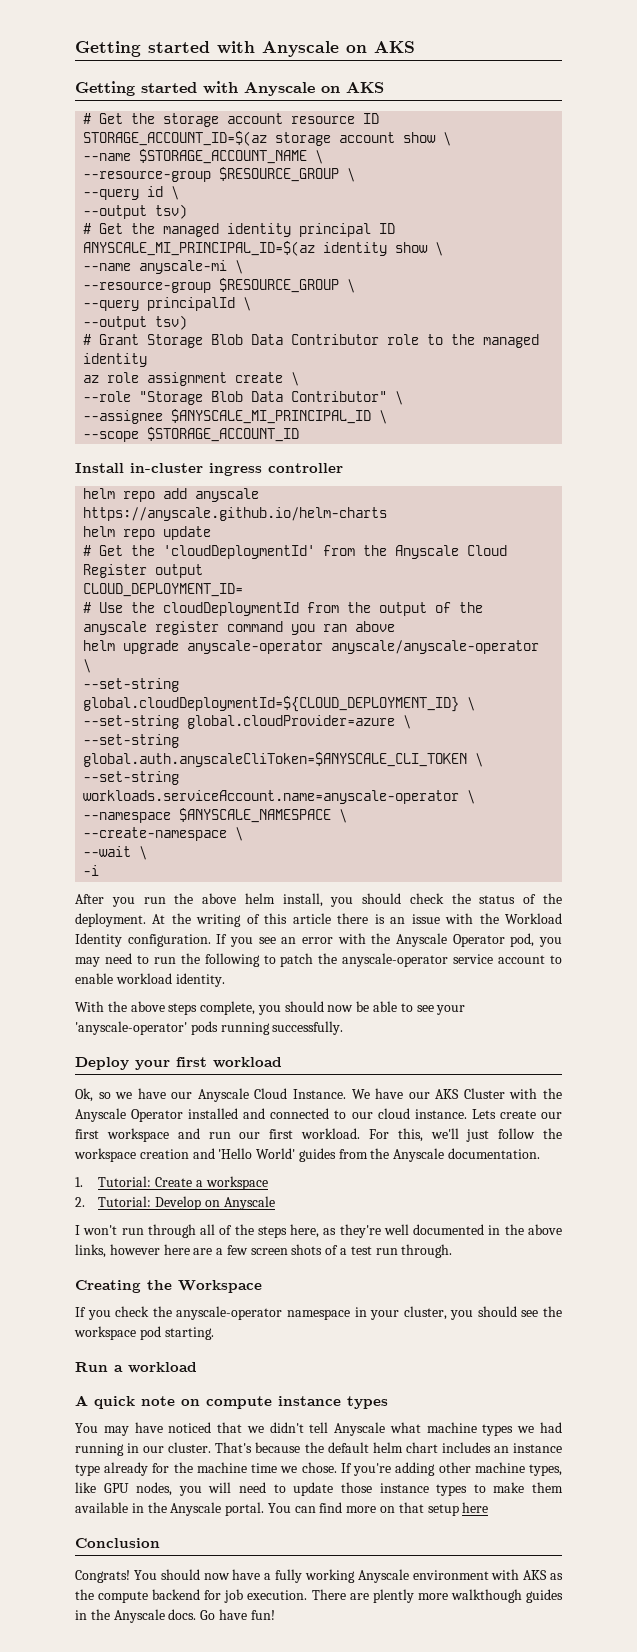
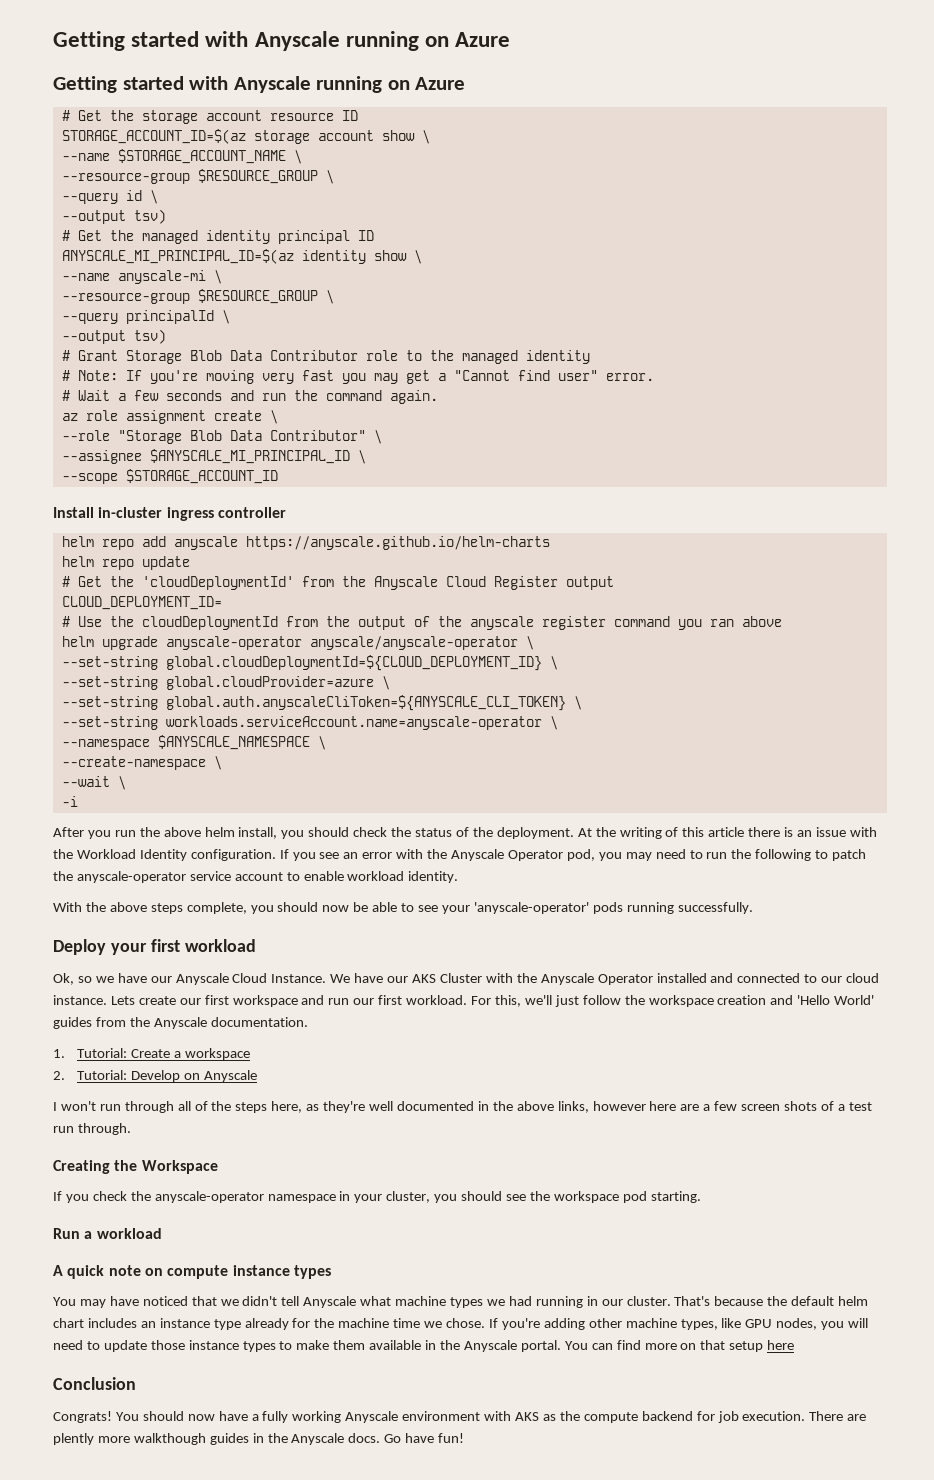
[75,41,415,57] [75,81,384,96] Getting started with Anyscale on AKS // Getting started with Anyscale on AKS -> [53,31,511,51] [53,76,466,93] Getting started with Anyscale running on Azure // Getting started with Anyscale running on Azure
(148, 360) none -> [61,370,654,384] [61,390,438,404] // # Note: If you're moving very fast you may get a "Cannot find user" error. // # Wait a few seconds and run the command again.
[83,752,468,767] global.auth.anyscaleCliToken=$ANYSCALE_CLI_TOKEN -> [165,695,566,711] global.auth.anyscaleCliToken=${ANYSCALE_CLI_TOKEN}

